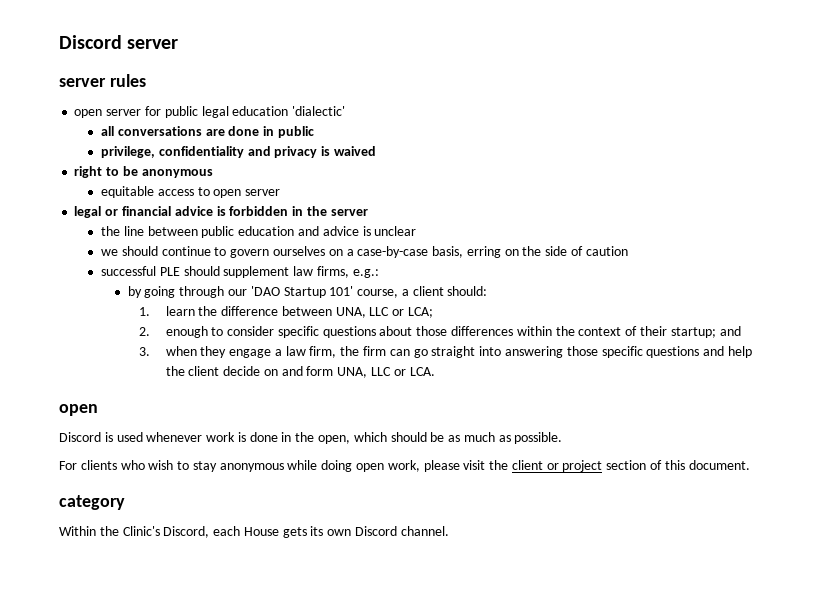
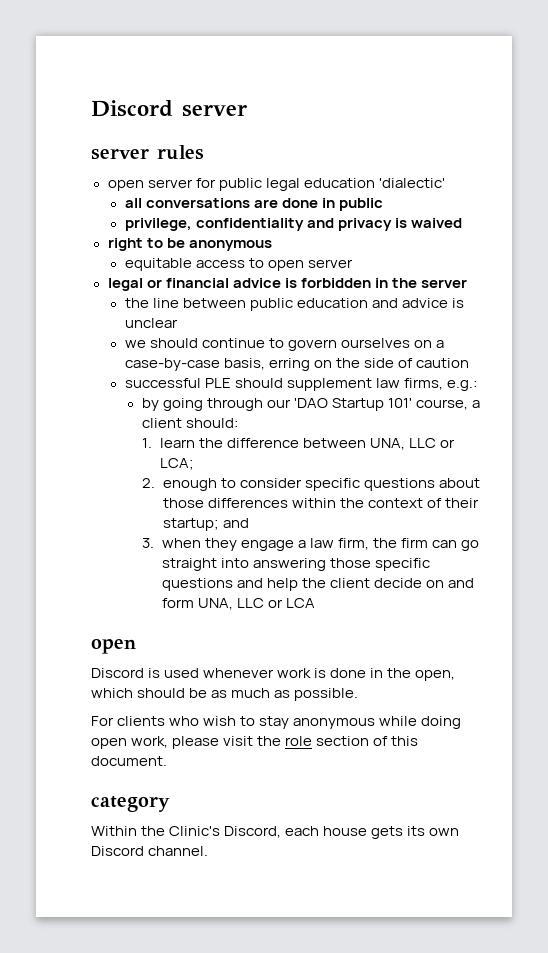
[409,367,435,376] LCA. -> [286,598,316,608] LCA
[511,460,603,472] client or project -> [285,736,313,746] role
[243,527,279,536] House -> [323,826,368,836] house

